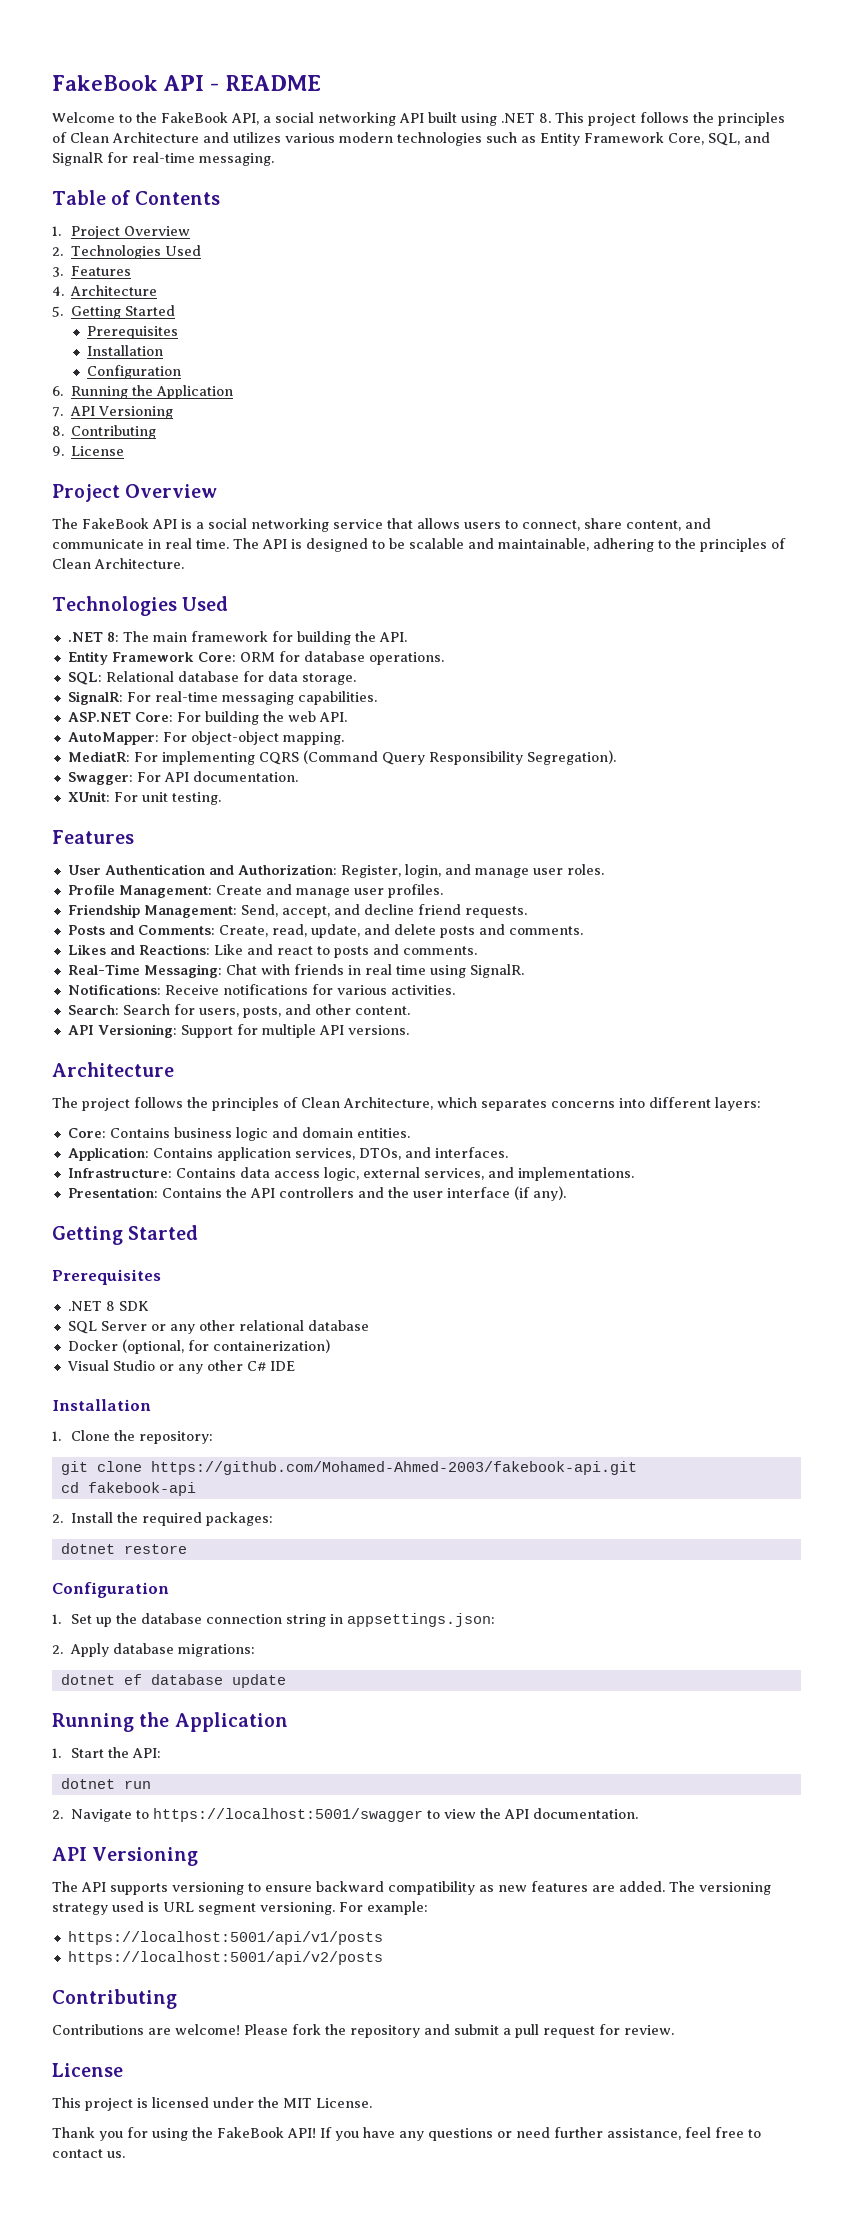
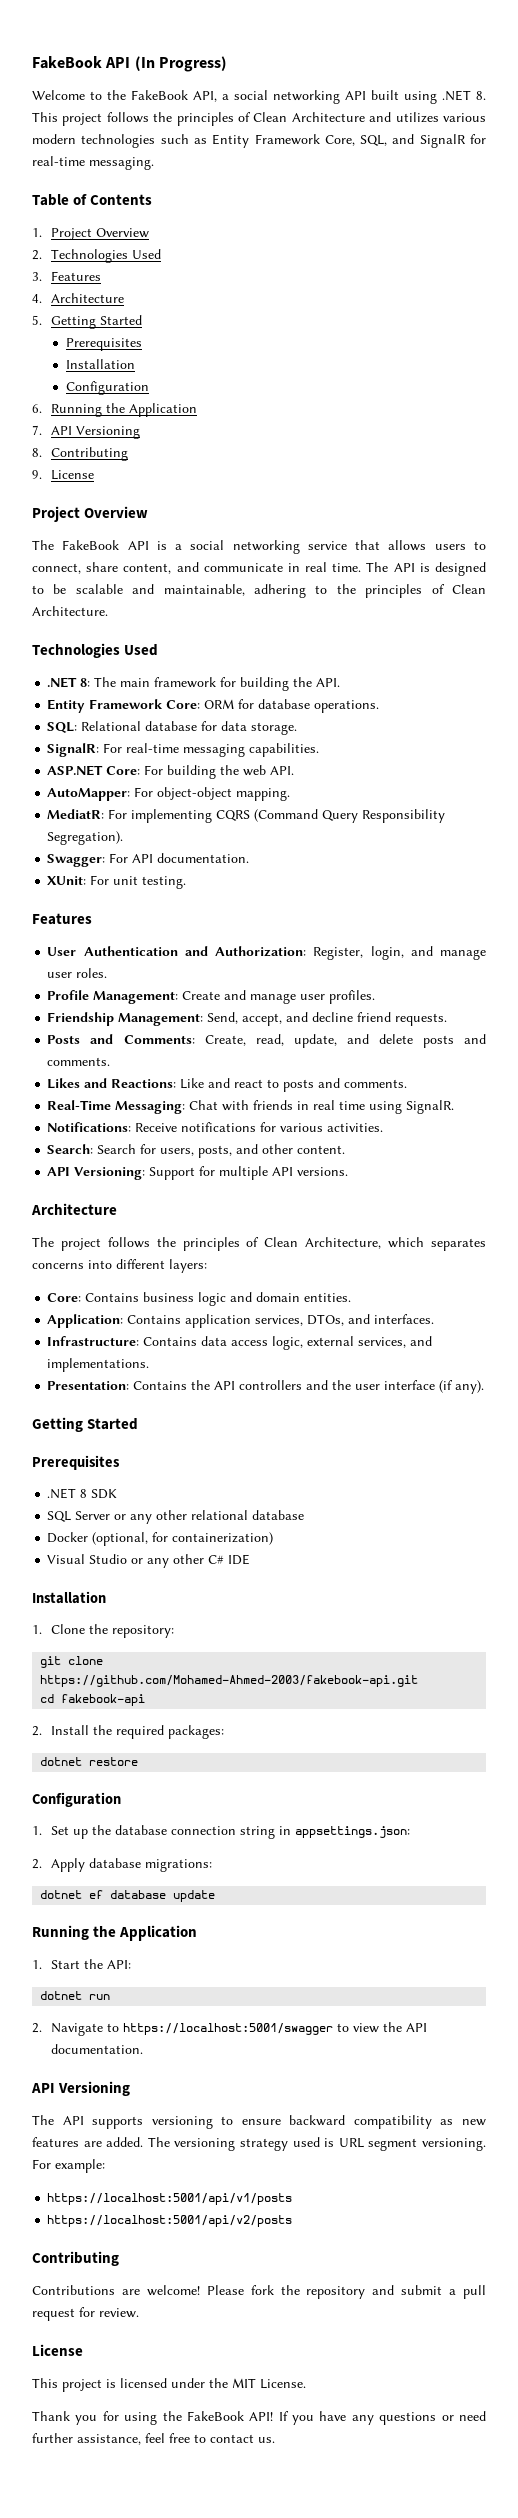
[52,75,322,91] FakeBook API - README -> [32,56,227,72] FakeBook API (In Progress)

